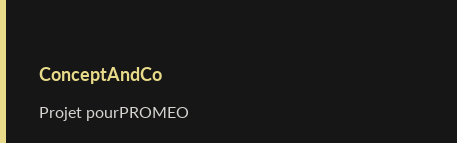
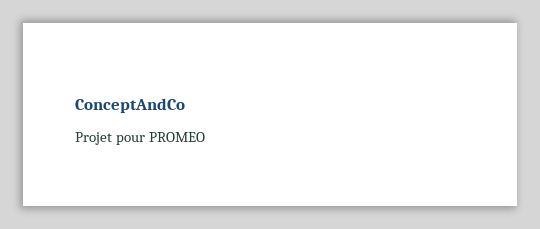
[86,107,190,121] pourPROMEO -> [115,132,205,145] pour PROMEO

